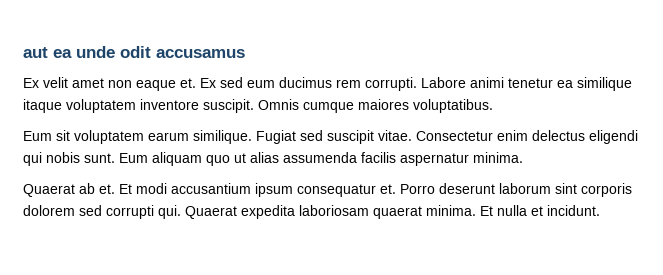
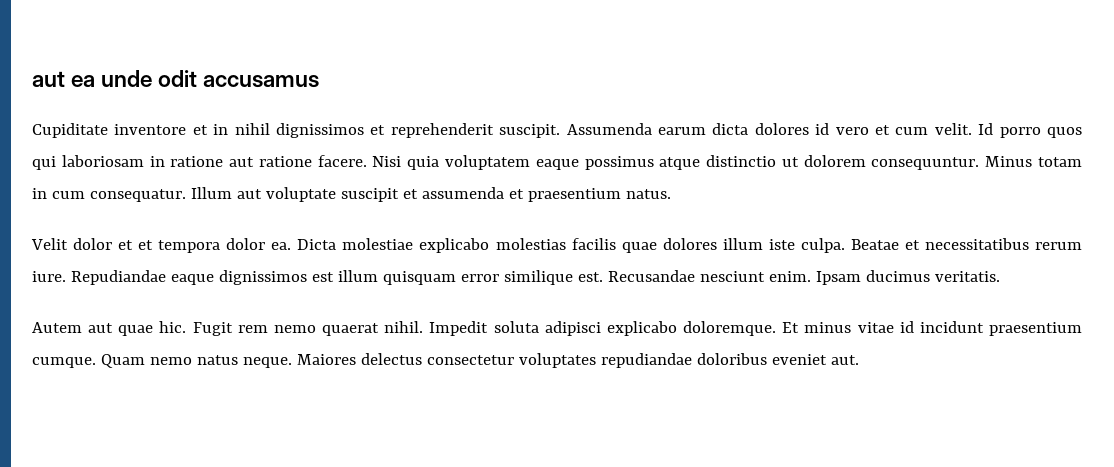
[23,77,632,91] [23,99,493,113] [23,130,638,144] [23,152,523,166] [23,183,632,197] [23,205,600,219] Ex velit amet non eaque et. Ex sed eum ducimus rem corrupti. Labore animi tenetur ea similique itaque voluptatem inventore suscipit. Omnis cumque maiores voluptatibus. // Eum sit voluptatem earum similique. Fugiat sed suscipit vitae. Consectetur enim delectus eligendi qui nobis sunt. Eum aliquam quo ut alias assumenda facilis aspernatur minima. // Quaerat ab et. Et modi accusantium ipsum consequatur et. Porro deserunt laborum sint corporis dolorem sed corrupti qui. Quaerat expedita laboriosam quaerat minima. Et nulla et incidunt. -> [32,123,1082,138] [32,155,1083,170] [32,187,671,202] [31,238,1082,253] [32,270,1000,285] [32,321,1082,336] [32,353,859,368] Cupiditate inventore et in nihil dignissimos et reprehenderit suscipit. Assumenda earum dicta dolores id vero et cum velit. Id porro quos qui laboriosam in ratione aut ratione facere. Nisi quia voluptatem eaque possimus atque distinctio ut dolorem consequuntur. Minus totam in cum consequatur. Illum aut voluptate suscipit et assumenda et praesentium natus. // Velit dolor et et tempora dolor ea. Dicta molestiae explicabo molestias facilis quae dolores illum iste culpa. Beatae et necessitatibus rerum iure. Repudiandae eaque dignissimos est illum quisquam error similique est. Recusandae nesciunt enim. Ipsam ducimus veritatis. // Autem aut quae hic. Fugit rem nemo quaerat nihil. Impedit soluta adipisci explicabo doloremque. Et minus vitae id incidunt praesentium cumque. Quam nemo natus neque. Maiores delectus consectetur voluptates repudiandae doloribus eveniet aut.

